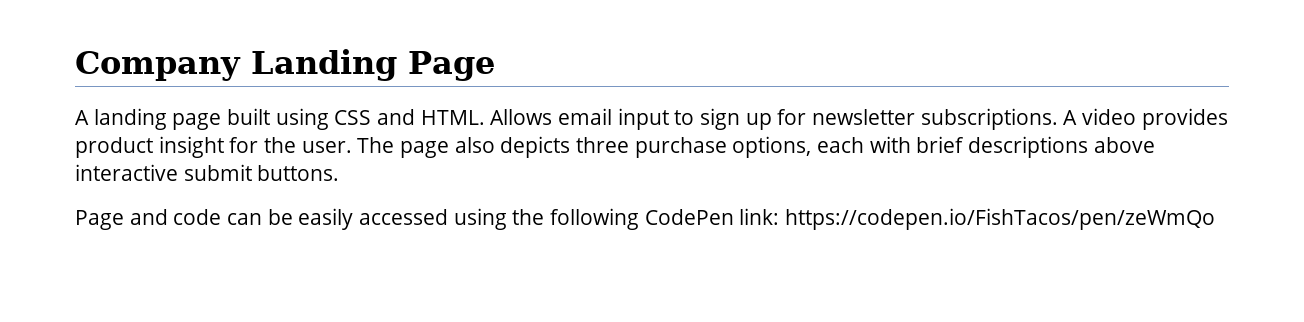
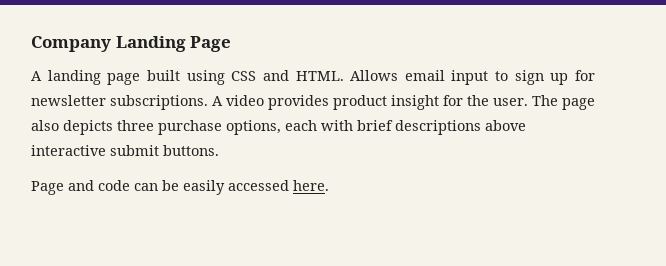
[453,208,1216,230] using the following CodePen link: https://codepen.io/FishTacos/pen/zeWmQo -> [293,180,329,191] here.

